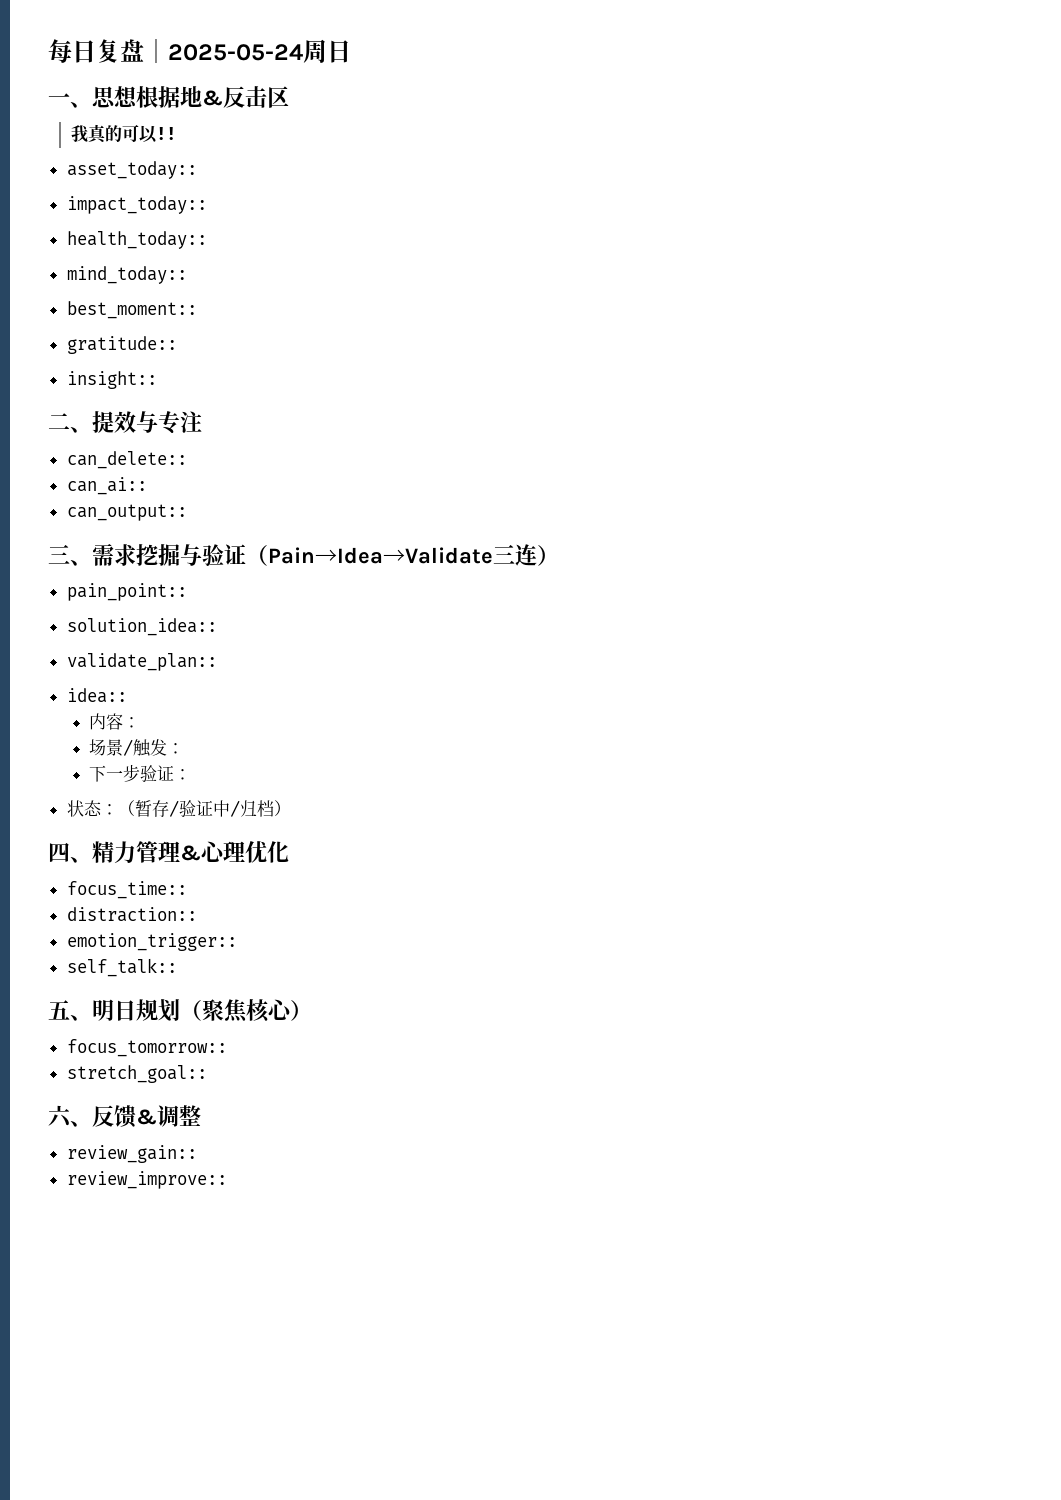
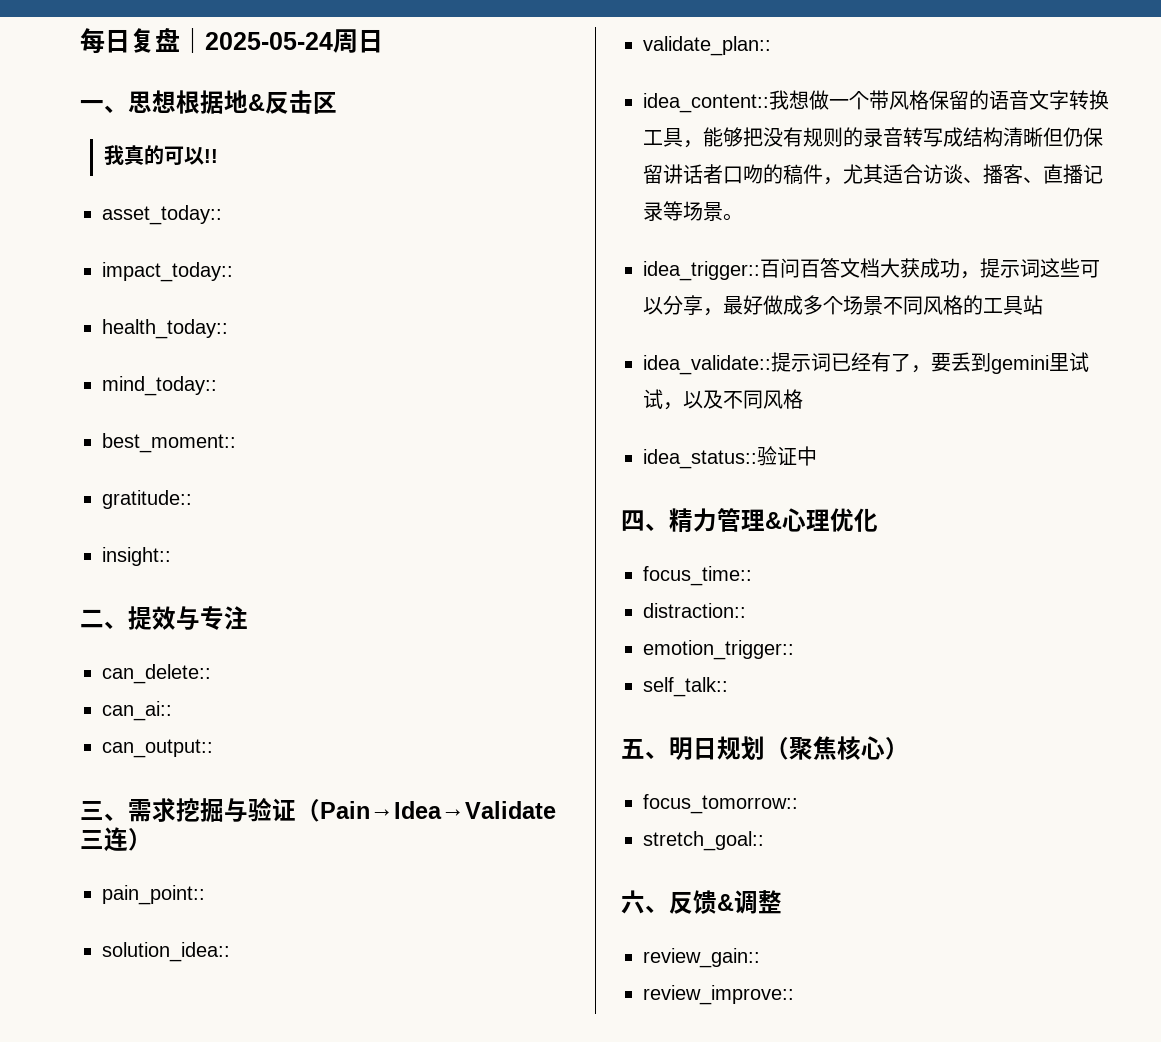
[66,688,127,703] [89,713,141,730] [89,739,185,757] [89,764,192,782] [66,800,179,817] idea:: // 内容： // 场景/触发： // 下一步验证： // 状态：（暂存/ -> [643,90,1109,113] [643,127,1103,148] [643,164,1103,185] [643,201,743,221] [643,258,1100,281] [643,295,1043,316] [643,352,1089,375] [643,389,803,410] [643,449,757,469] idea_content::我想做一个带风格保留的语音文字转换工具，能够把没有规则的录音转写成结构清晰但仍保留讲话者口吻的稿件，尤其适合访谈、播客、直播记录等场景。 // idea_trigger::百问百答文档大获成功，提示词这些可以分享，最好做成多个场景不同风格的工具站 // idea_validate::提示词已经有了，要丢到gemini里试试，以及不同风格 // idea_status::
[229,800,291,817] /归档） -> (817, 456) none

